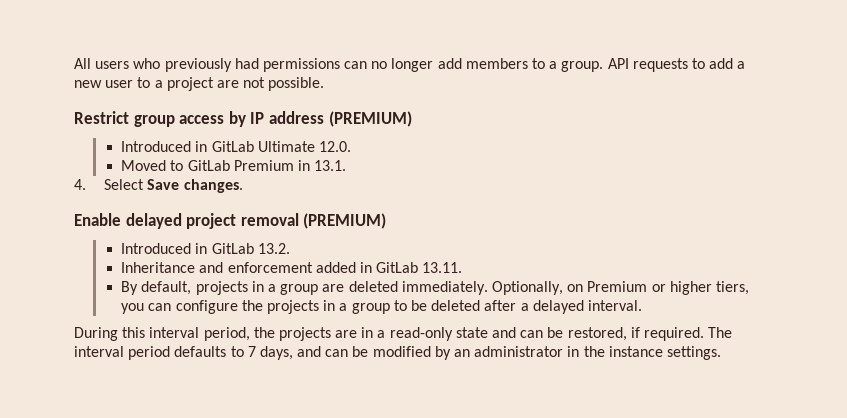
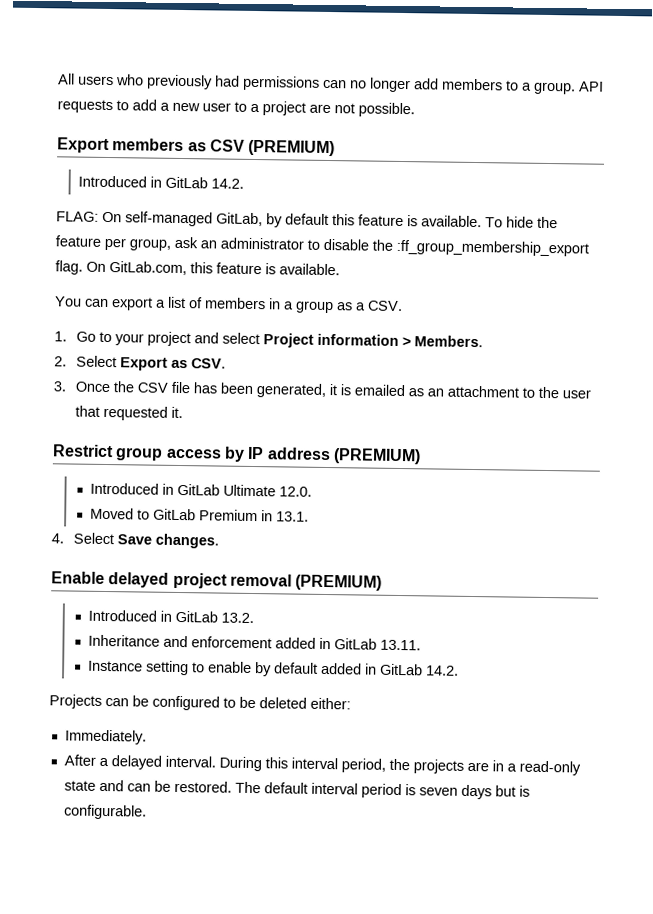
(325, 84) none -> [57,137,336,157] [77,175,244,189] [56,211,558,229] [55,235,589,257] [55,260,340,276] [55,296,403,314] [54,331,483,348] [54,355,226,371] [53,381,591,399] [74,405,183,421] // Export members as CSV (PREMIUM) // Introduced in GitLab 14.2. // FLAG: On self-managed GitLab, by default this feature is available. To hide the feature per group, ask an administrator to disable the :ff_group_membership_export flag. On GitLab.com, this feature is available. // You can export a list of members in a group as a CSV. // 1. Go to your project and select Project information > Members. // 2. Select Export as CSV. // 3. Once the CSV file has been generated, it is emailed as an attachment to the user that requested it.
[121,281,749,295] [121,300,517,314] By default, projects in a group are deleted immediately. Optionally, on Premium or higher tiers, you can configure the projects in a group to be deleted after -> [87,660,459,677] [49,694,351,711] [64,729,147,745] [63,754,96,766] Instance setting to enable by default added in GitLab 14.2. // Projects can be configured to be deleted either: // Immediately. // After
(642, 305) // -> (216, 761) none
[567,327,733,341] [74,346,721,360] restored, if required. The interval period defaults to 7 days, and can be modified by an administrator in the instance settings. -> [173,780,530,800] [63,804,147,820] restored. The default interval period is seven days but is configurable.

